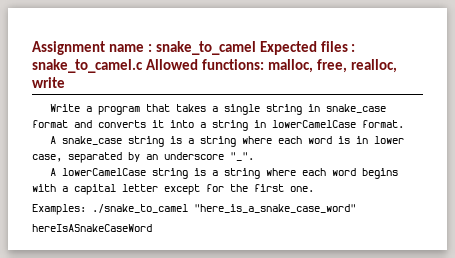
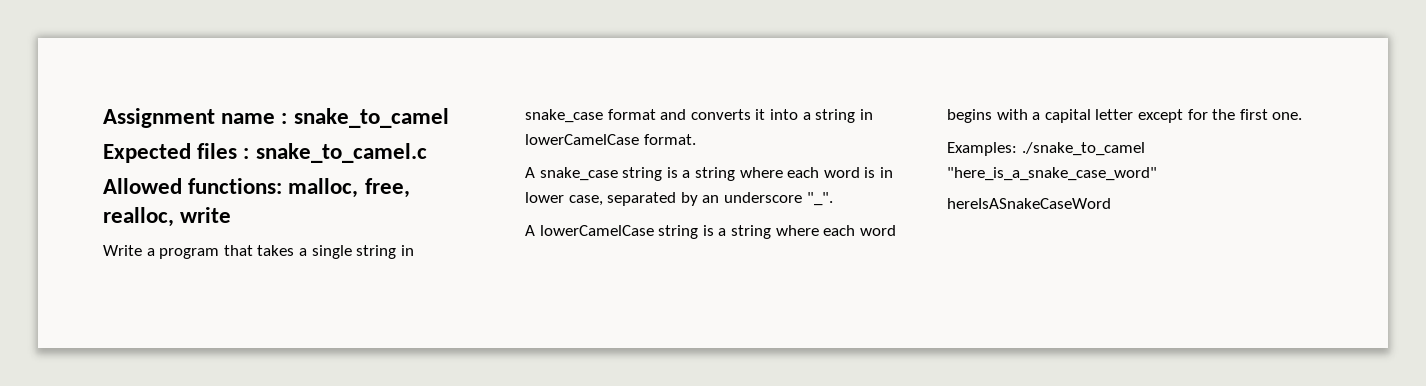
(256, 48) none -> (449, 118) //
(143, 66) none -> (427, 153) //

